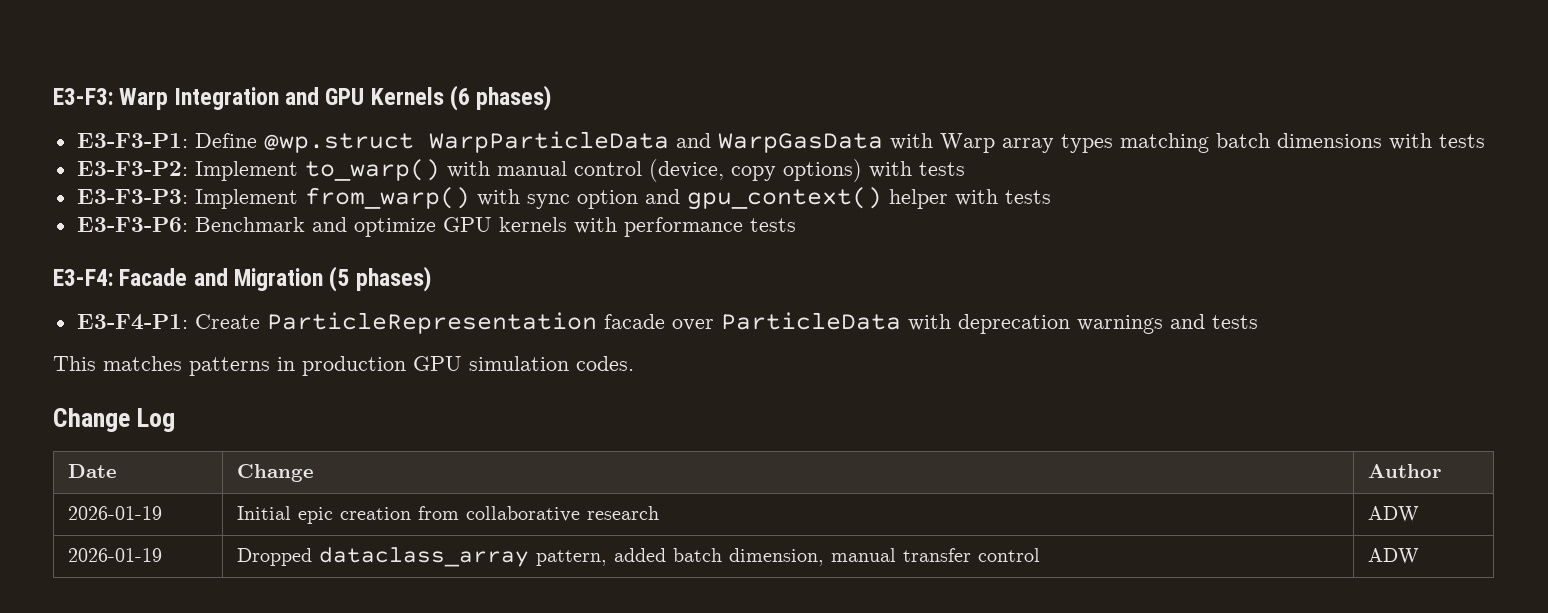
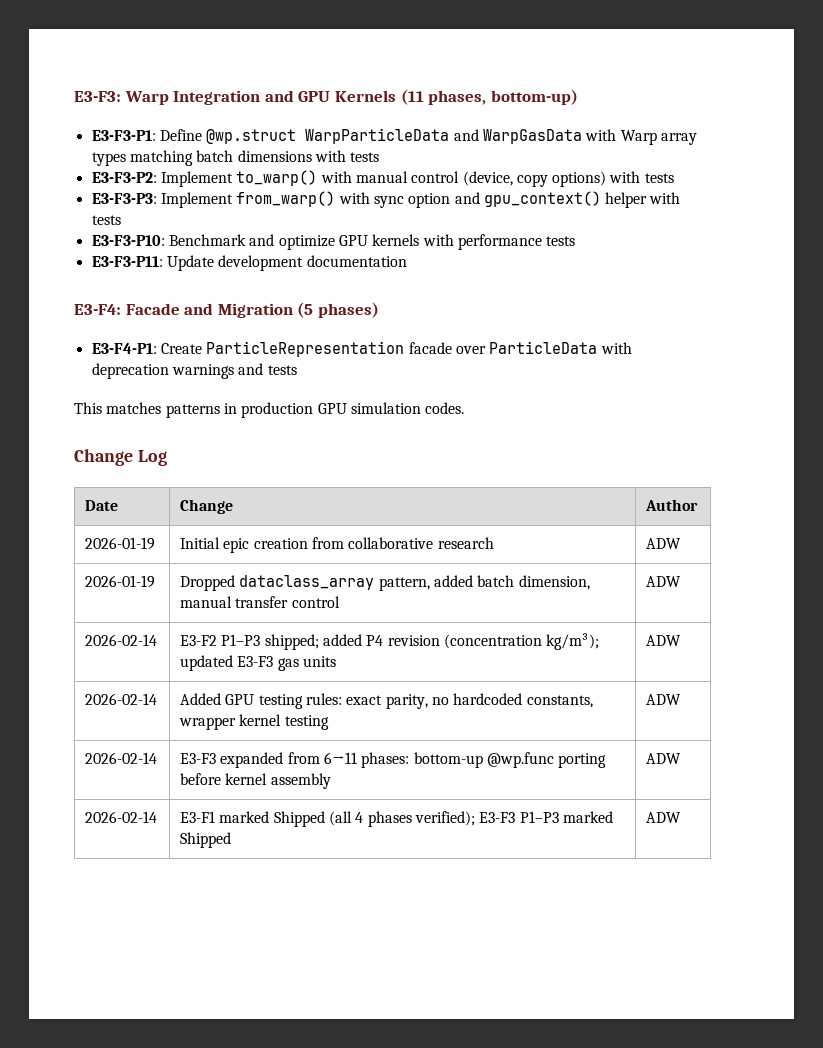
[450,85,552,111] (6 phases) -> [400,89,578,105] (11 phases, bottom-up)
[76,217,188,232] E3-F3-P6: -> [91,235,165,246] E3-F3-P10:
(796, 225) none -> [91,255,407,271] // E3-F3-P11: Update development documentation
(1419, 556) none -> [85,634,158,646] [180,633,600,650] [180,655,337,671] [646,635,682,646] [85,693,158,705] [180,693,593,709] [179,714,329,730] [646,694,682,705] [85,752,158,764] [180,752,607,768] [180,773,331,789] [646,753,682,764] [85,811,158,823] [180,811,614,827] [180,832,232,848] [646,812,682,823] // 2026-02-14 | E3-F2 P1–P3 shipped; added P4 revision (concentration kg/m³); updated E3-F3 gas units | ADW // 2026-02-14 | Added GPU testing rules: exact parity, no hardcoded constants, wrapper kernel testing | ADW // 2026-02-14 | E3-F3 expanded from 6→11 phases: bottom-up @wp.func porting before kernel assembly | ADW // 2026-02-14 | E3-F1 marked Shipped (all 4 phases verified); E3-F3 P1–P3 marked Shipped | ADW

